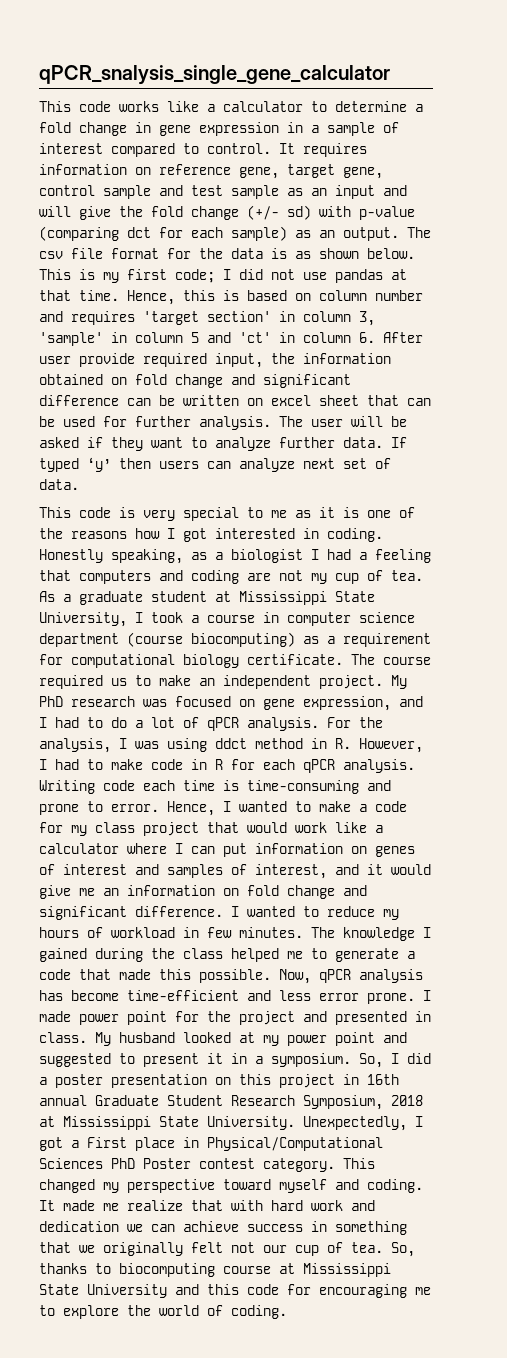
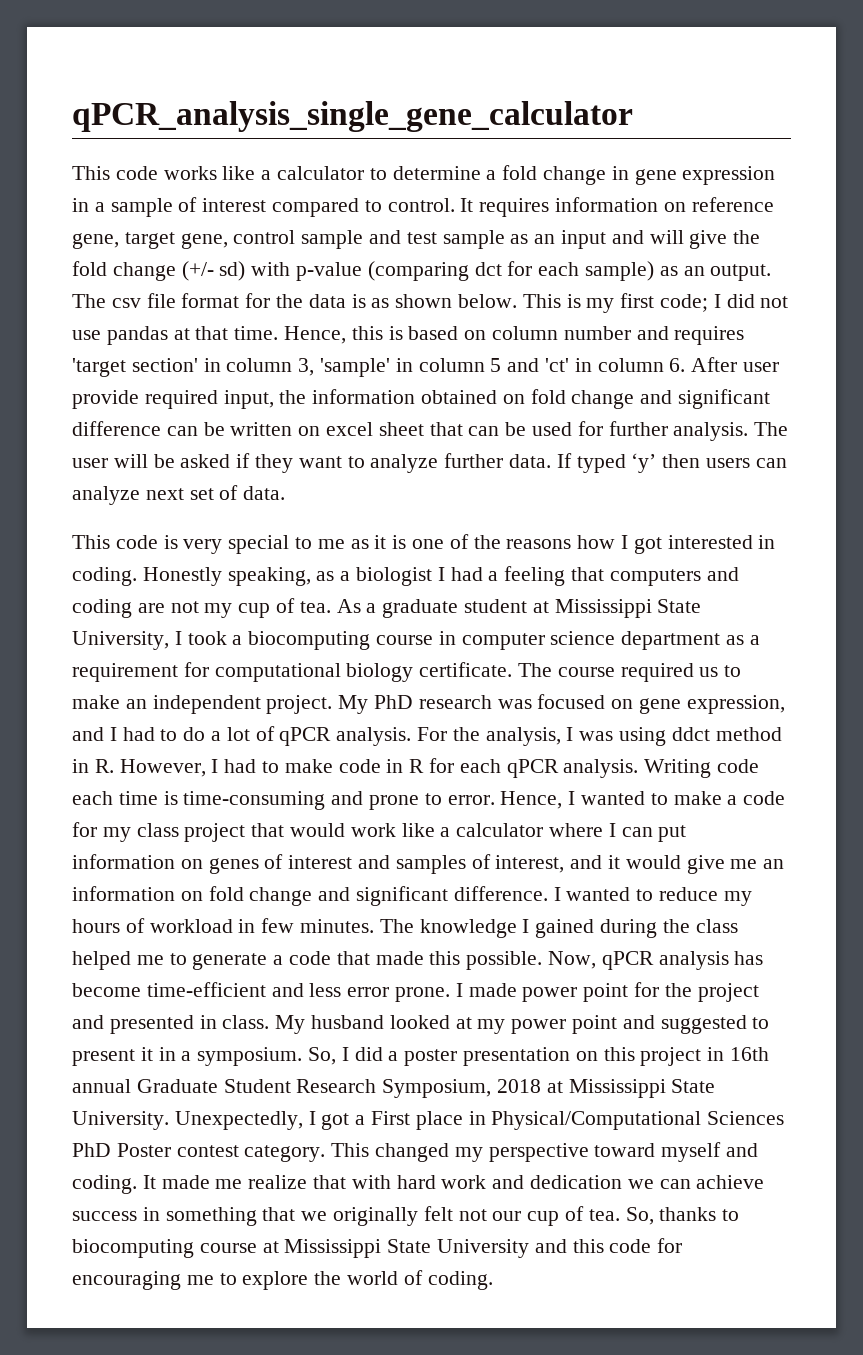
[39,65,390,85] qPCR_snalysis_single_gene_calculator -> [72,101,633,132] qPCR_analysis_single_gene_calculator
(199, 619) none -> [248,631,371,650] biocomputing
[127,632,295,647] (course biocomputing) -> (721, 640) none

